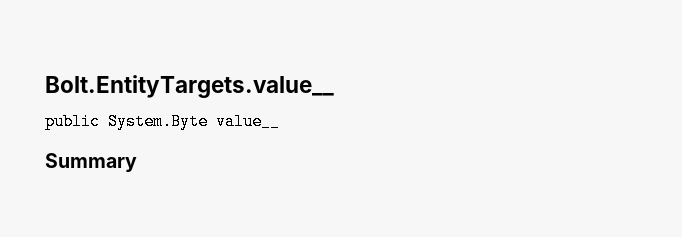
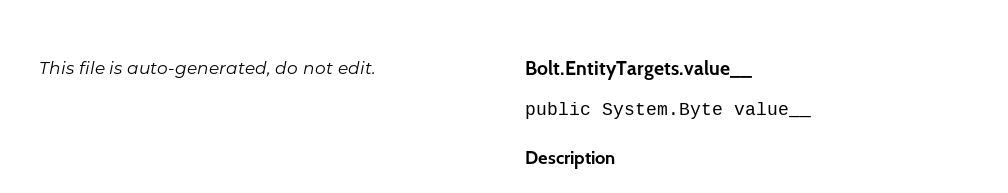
(45, 86) none -> [39,61,376,78] This file is auto-generated, do not edit. //
[45,153,137,172] Summary -> [525,151,615,169] Description

